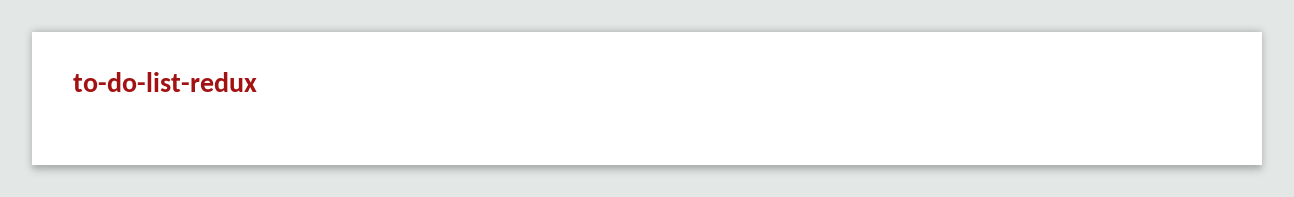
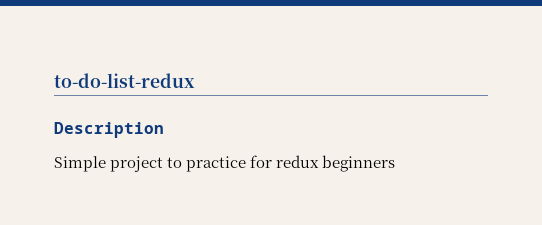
(257, 82) none -> [54,122,164,138] [54,155,396,172] // Description // Simple project to practice for redux beginners

